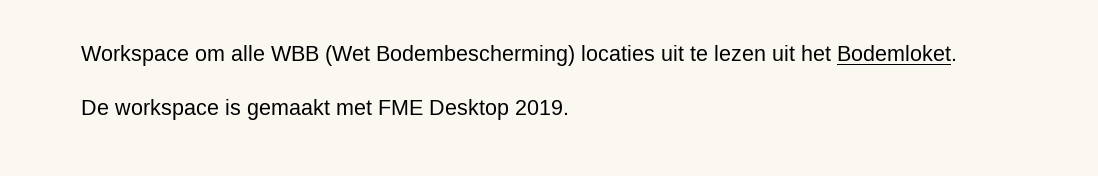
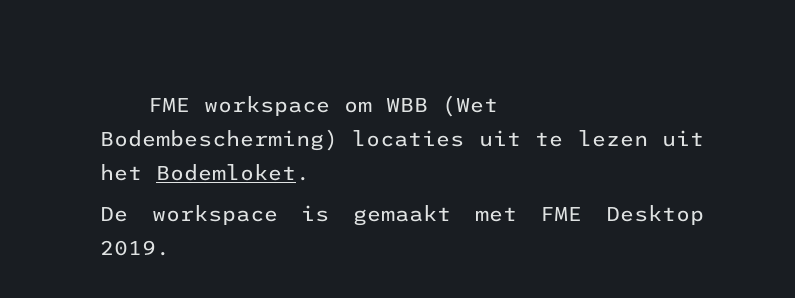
[81,45,265,66] Workspace om alle -> [147,96,372,116] FME workspace om

